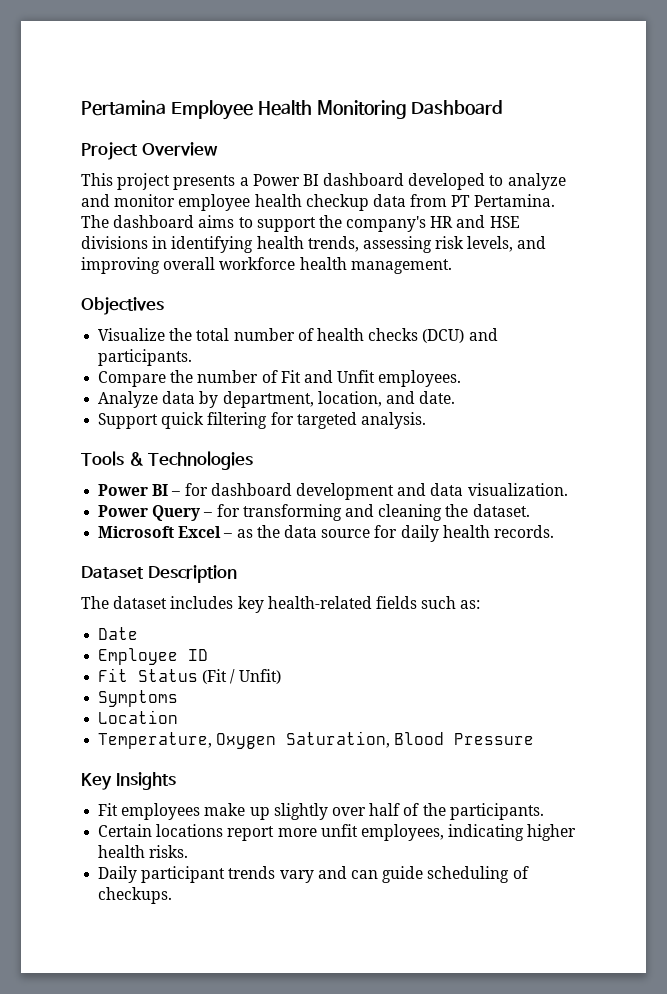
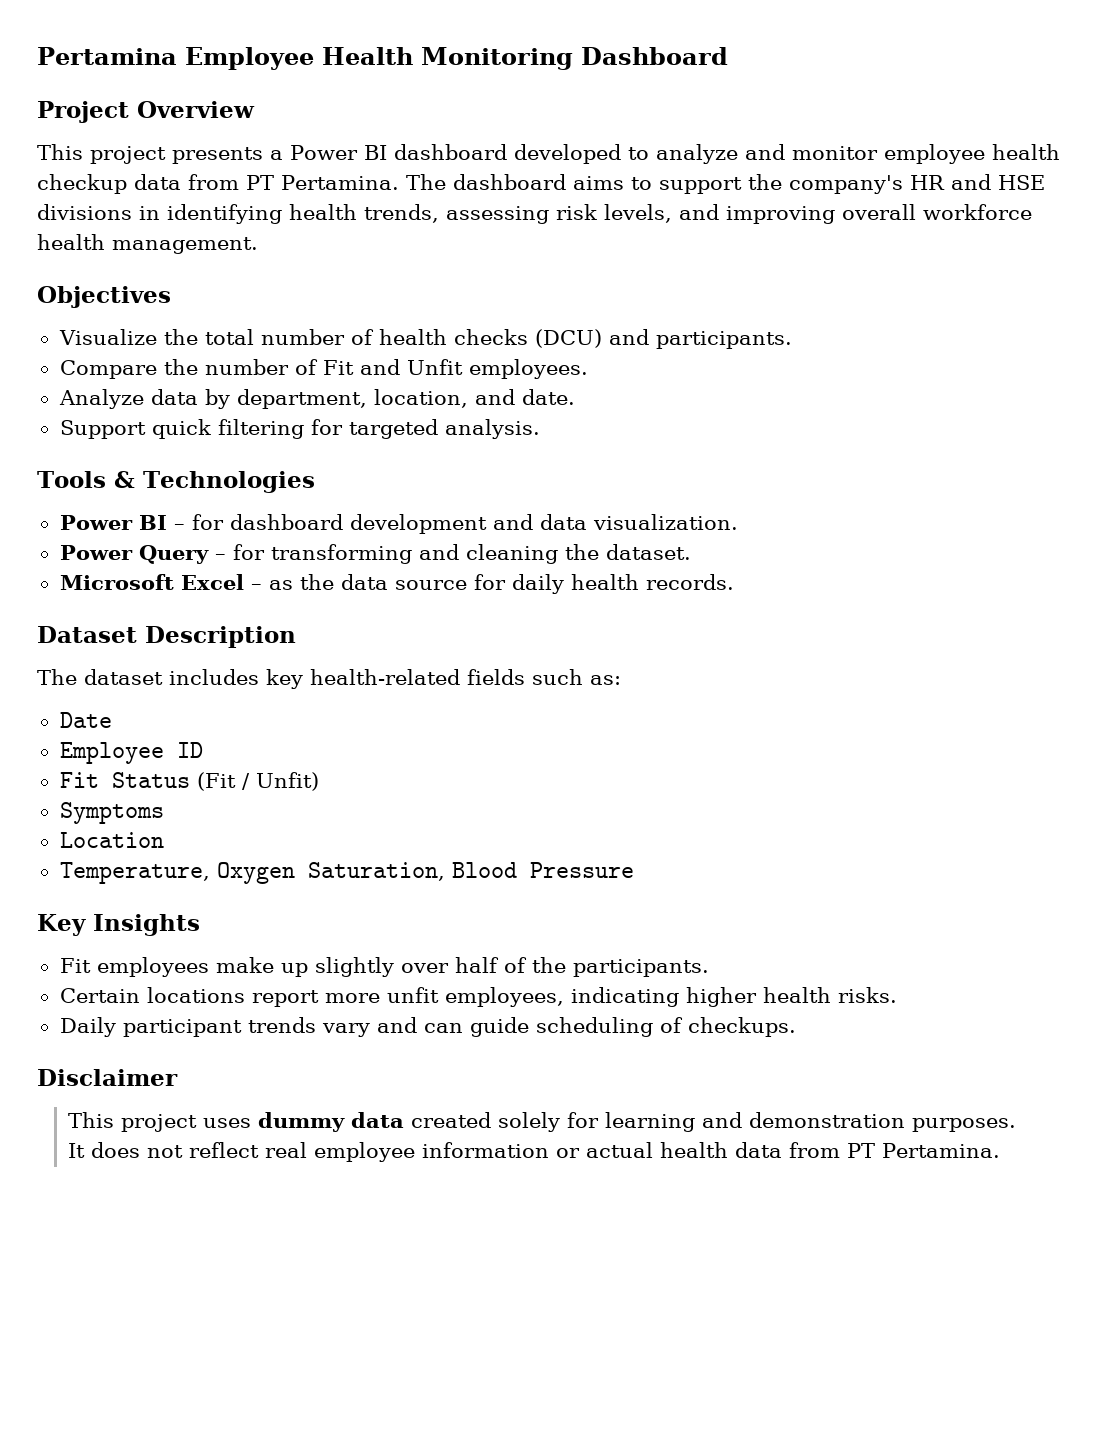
(173, 895) none -> [37,1069,178,1086] [68,1112,1017,1132] [68,1142,1001,1162] // Disclaimer // This project uses dummy data created solely for learning and demonstration purposes. // It does not reflect real employee information or actual health data from PT Pertamina.

